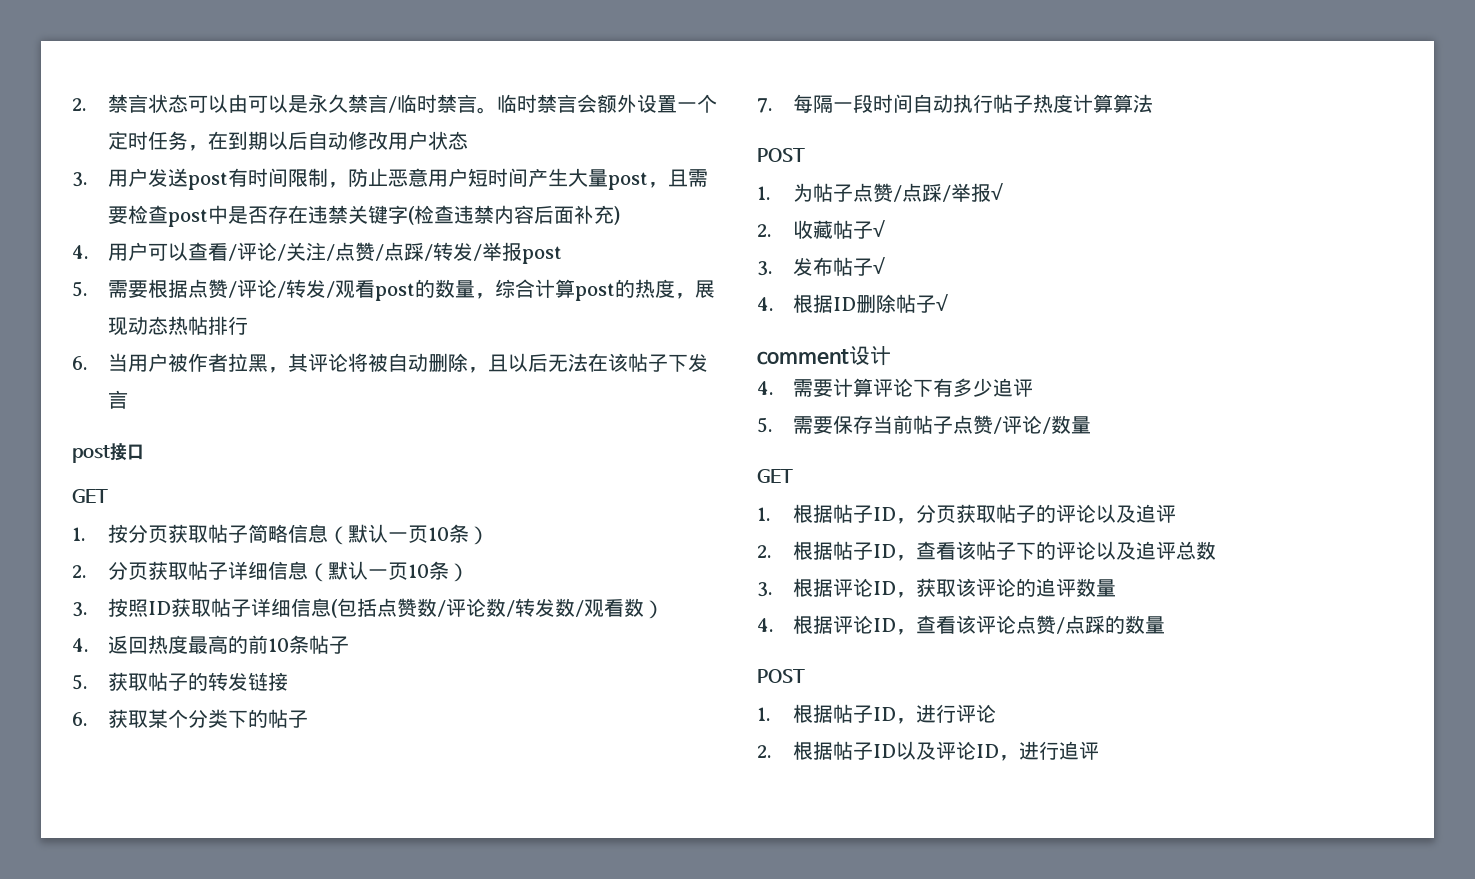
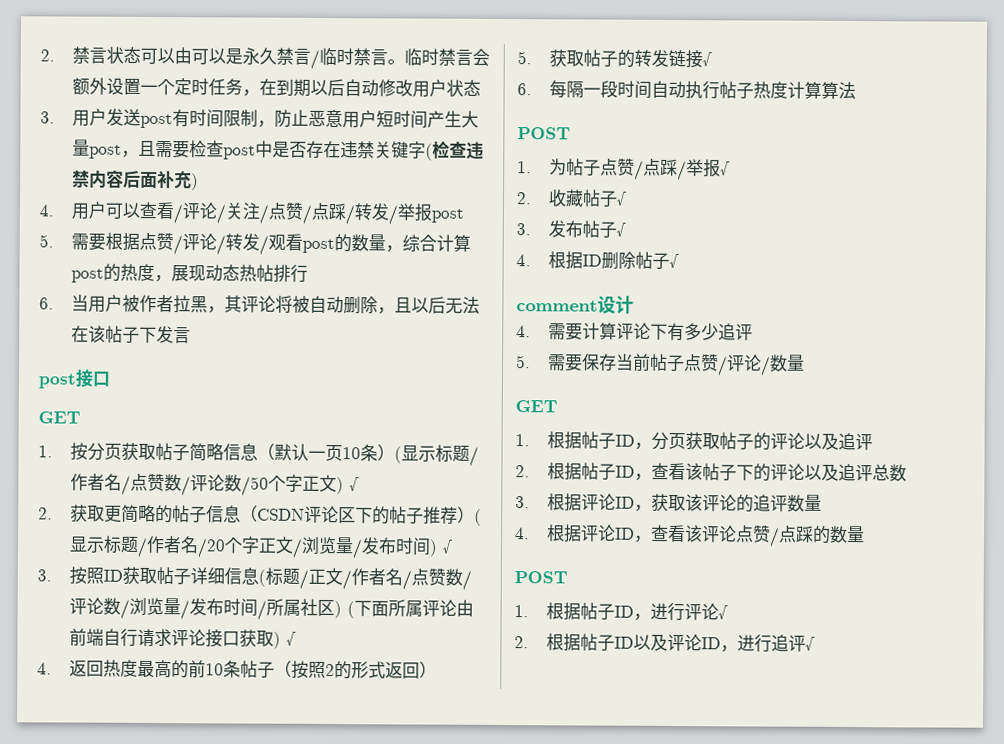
[72,561,469,582] // 2.分页获取帖子详细信息（默认一页10条） -> [393,444,479,466] [69,473,359,496] [38,504,482,526] [68,535,453,559] (显示标题/作者名/点赞数/评论数/50个字正文) √ // 2.获取更简略的帖子信息（CSDN评论区下的帖子推荐）(显示标题/作者名/20个字正文/浏览量/发布时间) √
[336,598,377,617] 包括 -> [264,567,412,590] 标题/正文/作者名/
[514,598,664,619] 转发数/观看数） -> [128,597,474,620] [68,628,296,649] 浏览量/发布时间/所属社区) (下面所属评论由前端自行请求评论接口获取) √
(349, 645) none -> [273,660,437,680] （按照2的形式返回）
[72,709,308,728] [757,98,772,113] // 6.获取某个分类下的帖子 // 7. -> [701,52,712,67] [517,83,532,96] √ // 6.
(996, 713) none -> [717,605,728,620] √
(1099, 750) none -> [804,636,815,651] √

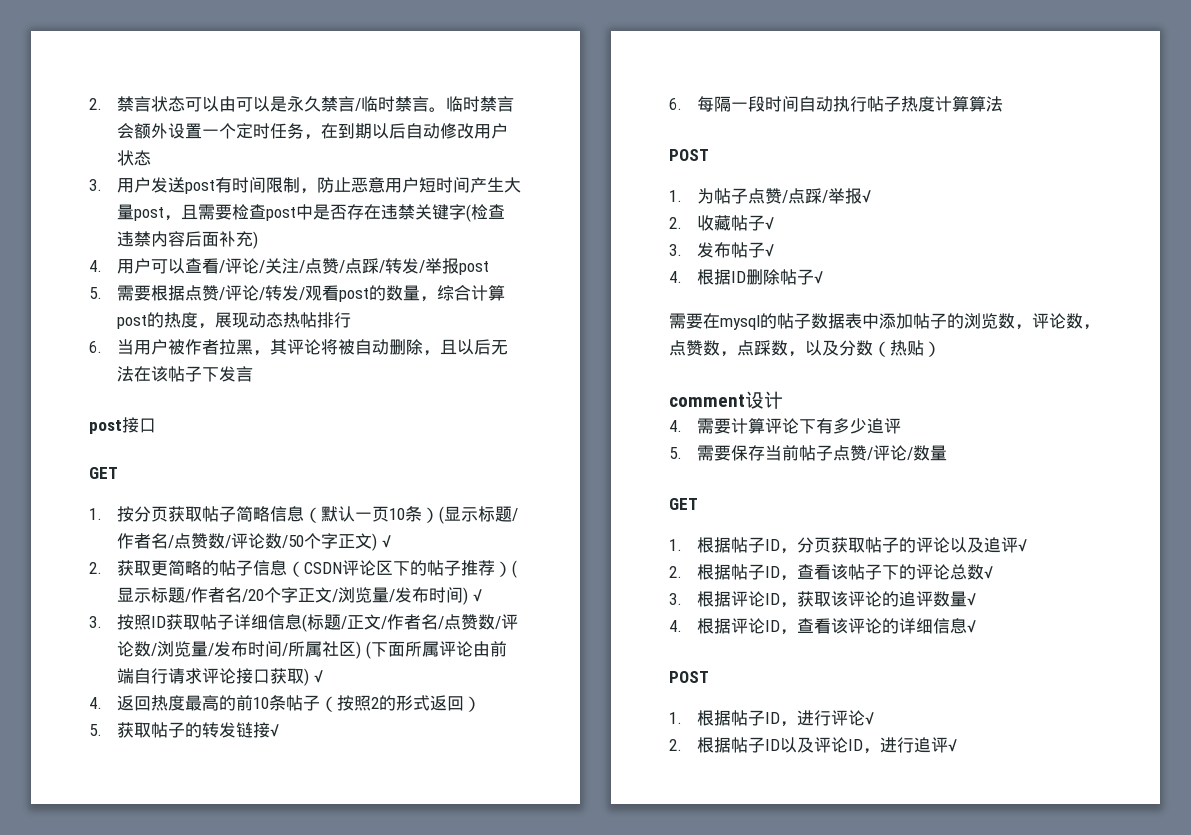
(679, 261) none -> [669,313,1100,330] [669,340,941,357] // 需要在mysql的帖子数据表中添加帖子的浏览数，评论数，点赞数，点踩数，以及分数（热贴）
(873, 442) none -> [1018,539,1028,552] √
[803,463,873,482] 以及追评 -> (951, 572) none
(907, 473) none -> [984,566,994,579] √
(822, 502) none -> [967,593,977,606] √
[735,525,865,547] 点赞/点踩的数量 -> [882,618,977,634] 的详细信息√

